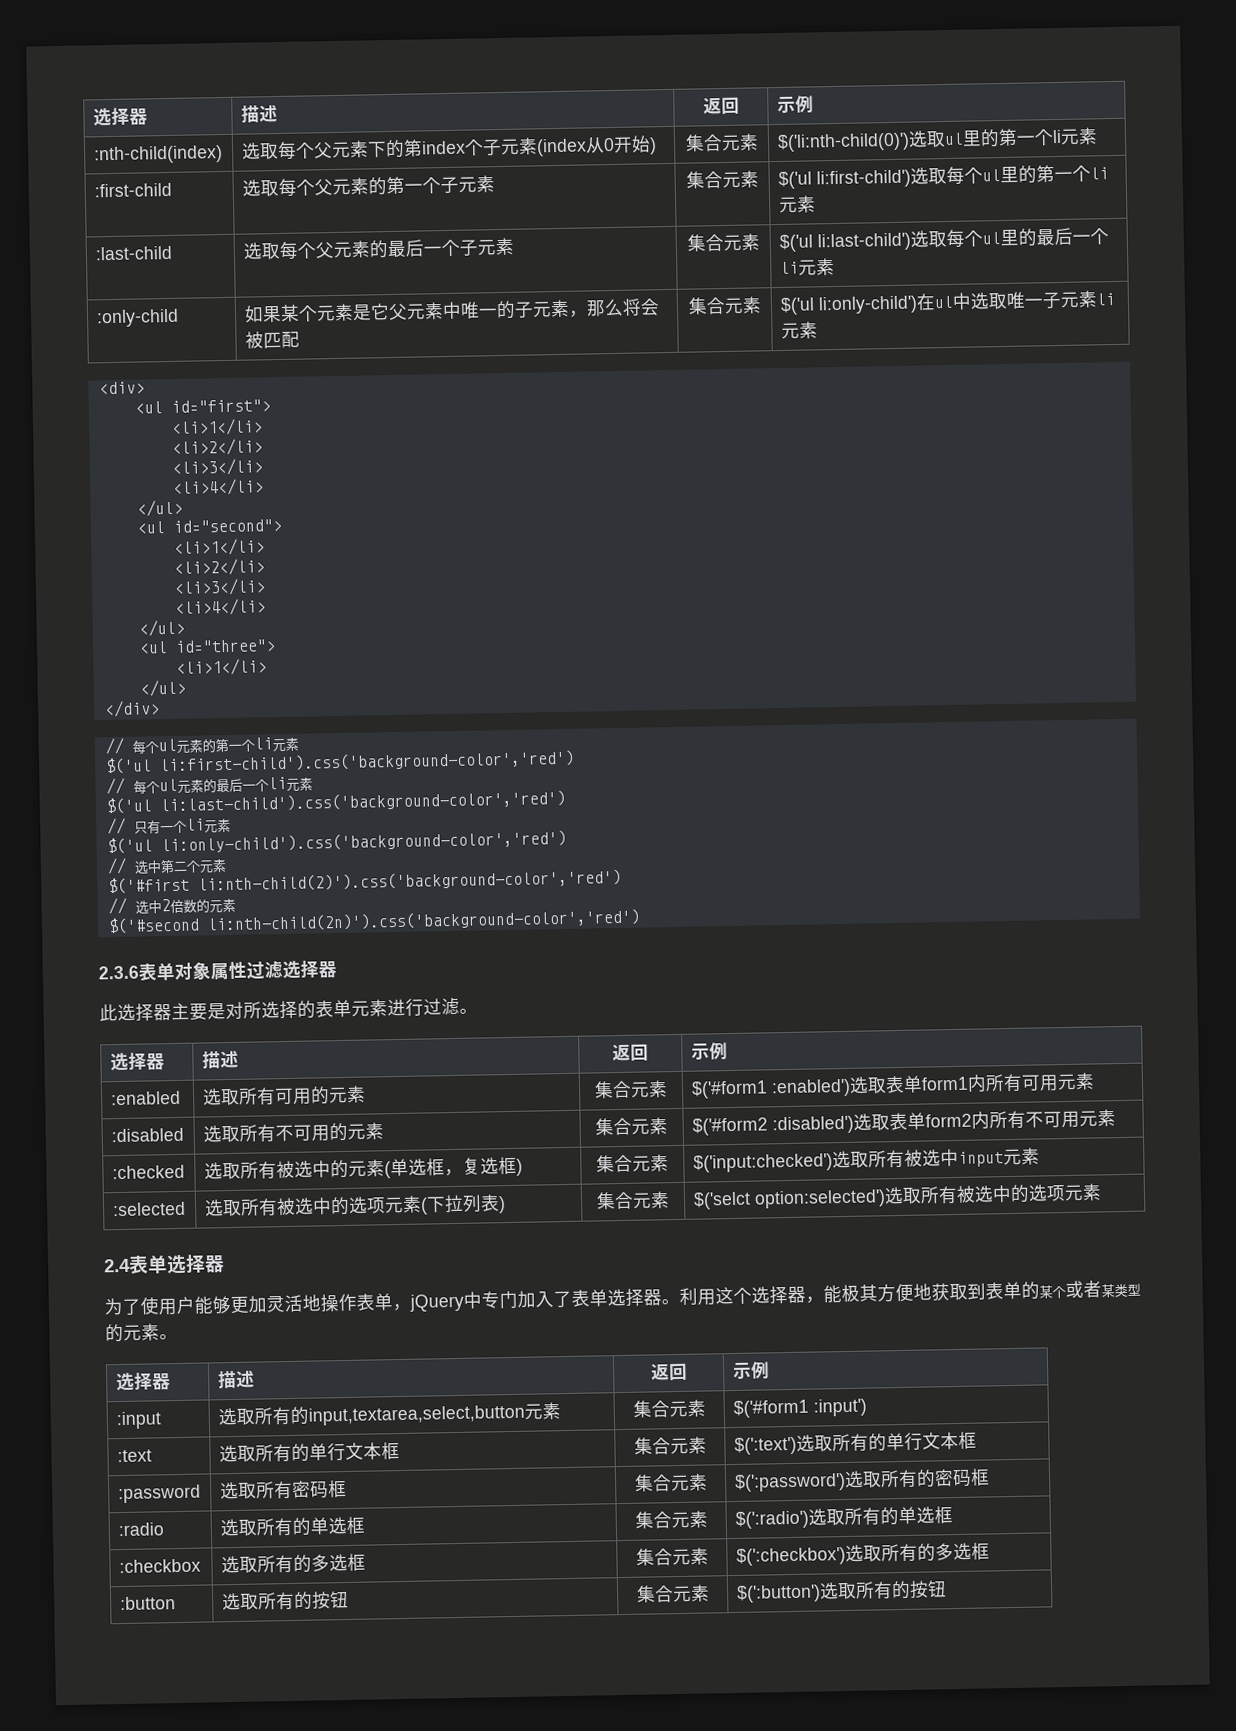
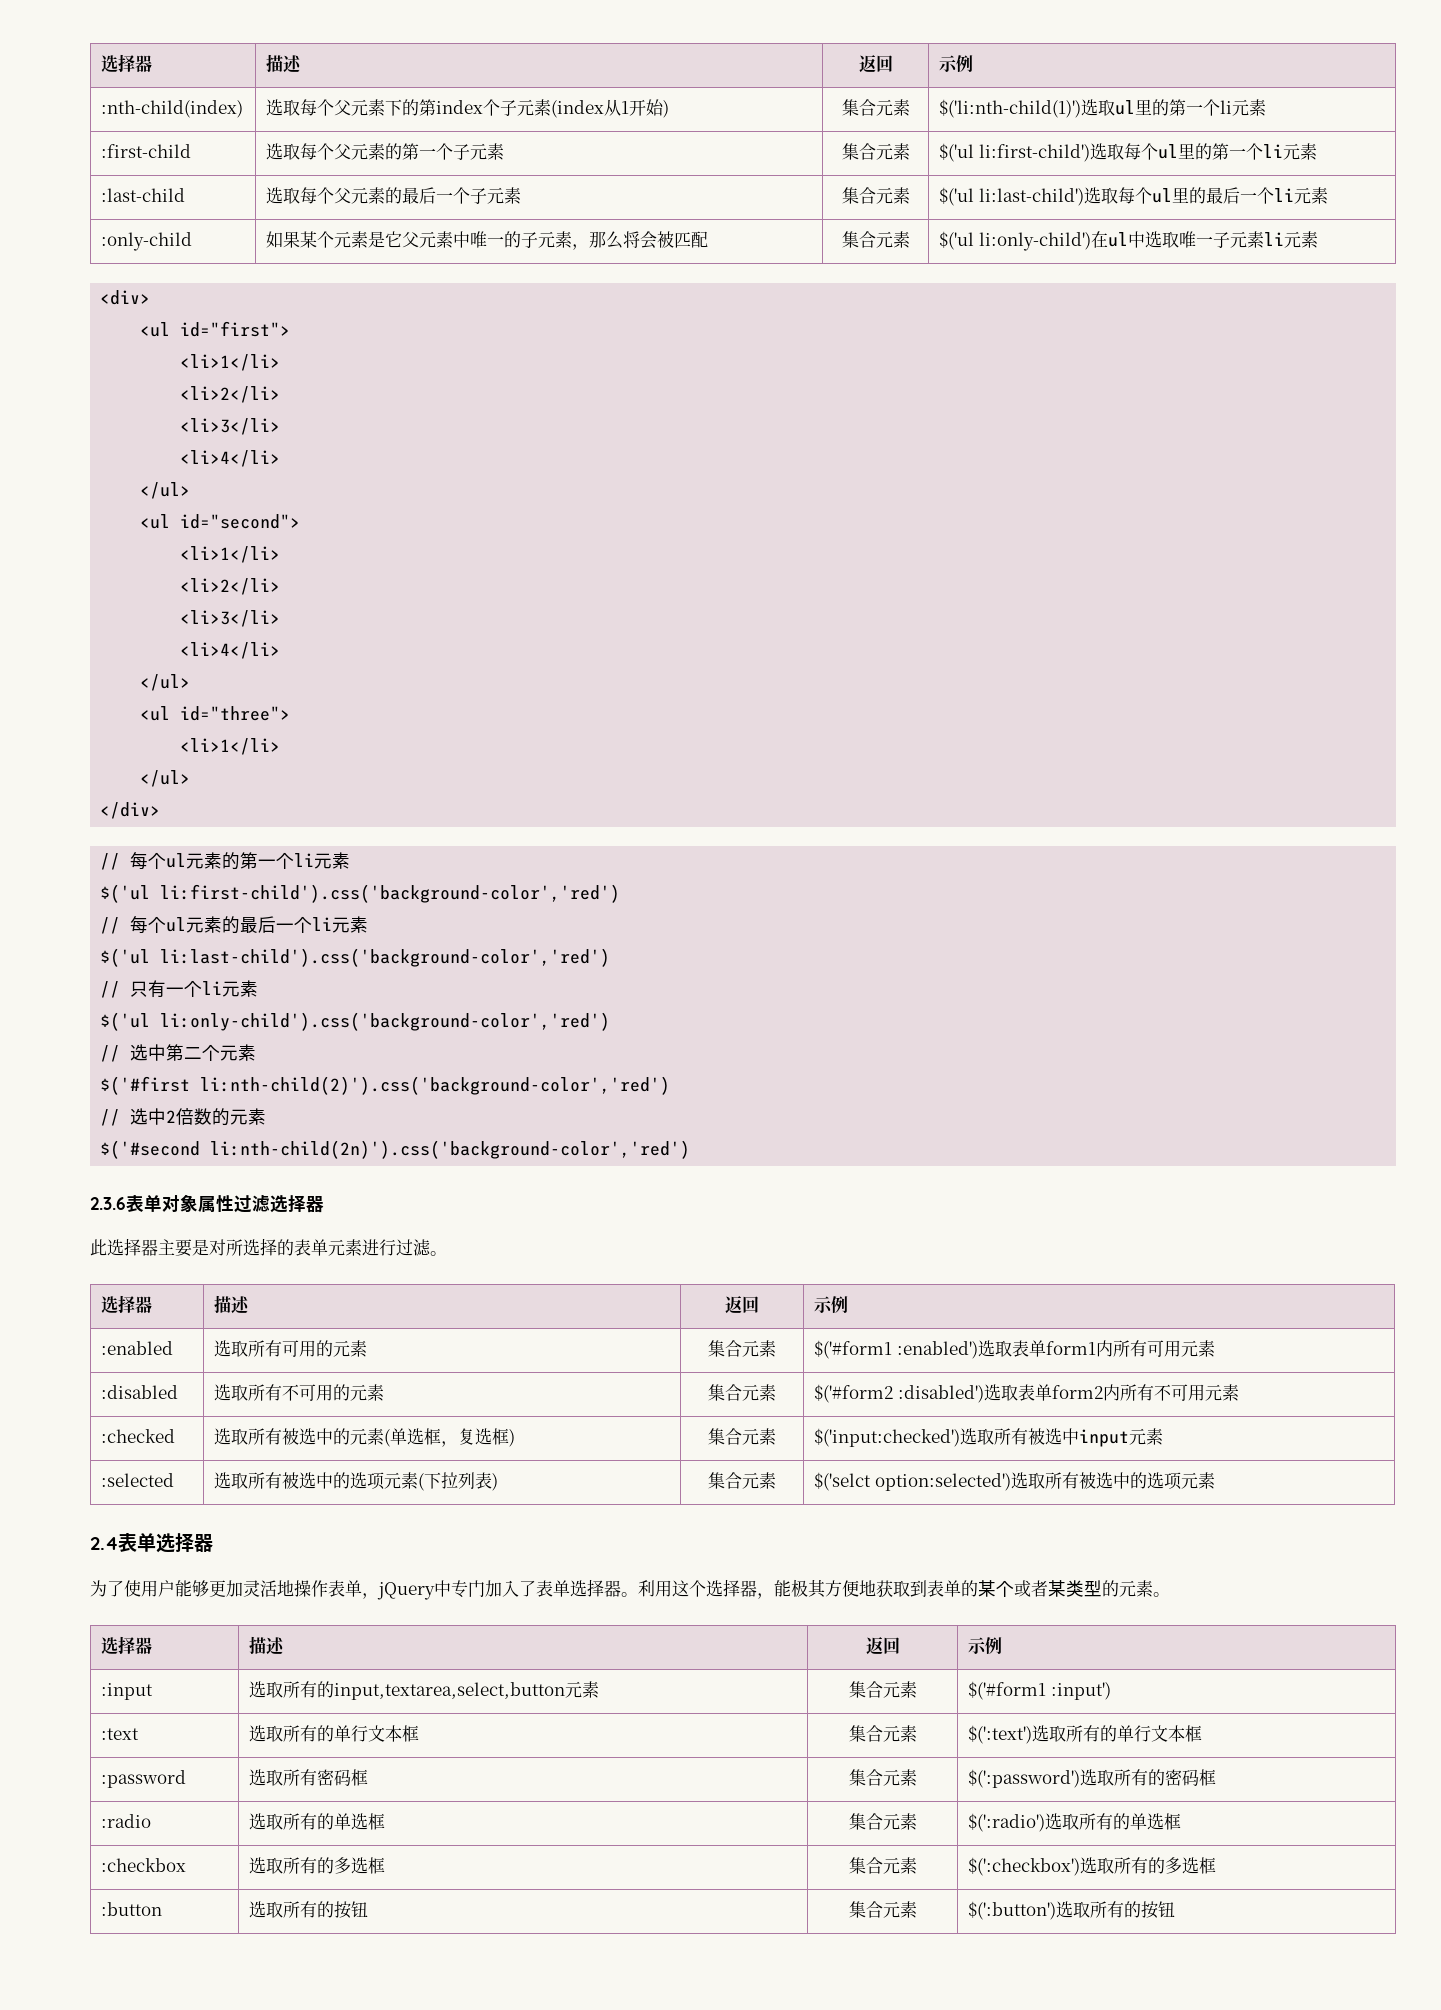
[602,137,615,152] 0 -> [621,101,630,114] 1
[776,132,910,153] $('li:nth-child(0)') -> [939,99,1082,118] $('li:nth-child(1)')

